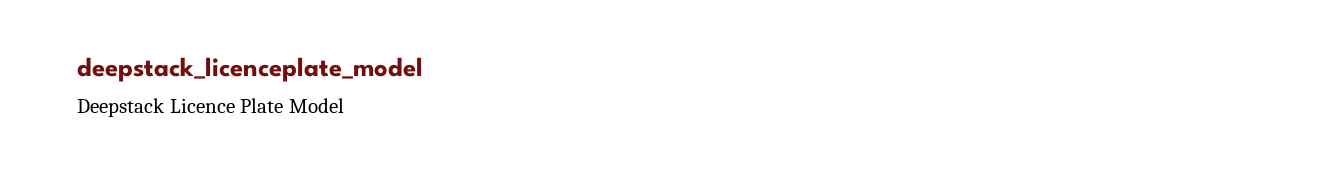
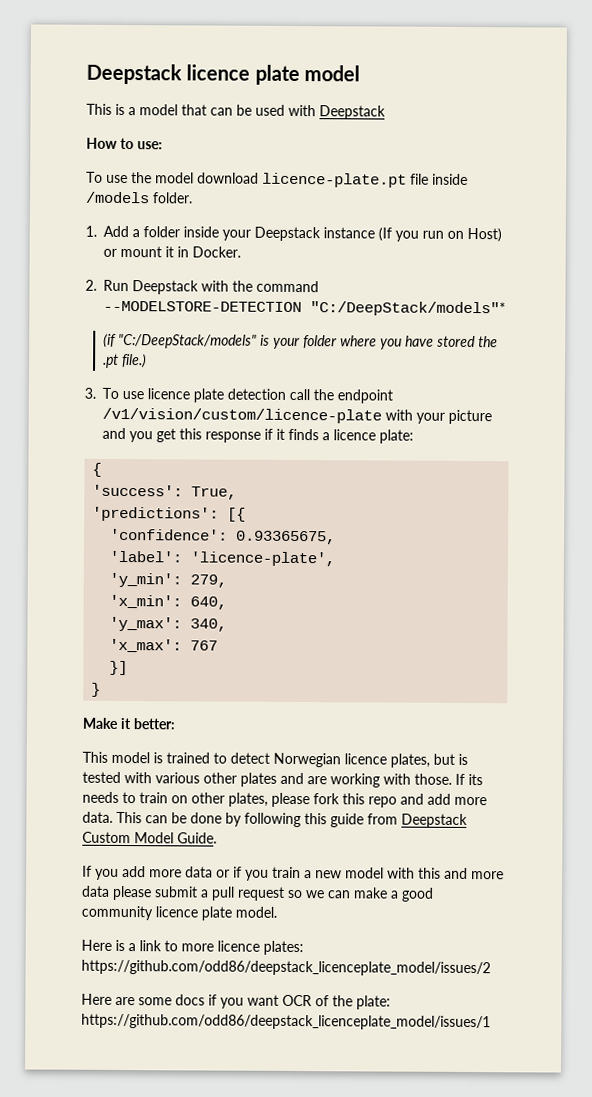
[77,57,423,82] [77,98,344,117] deepstack_licenceplate_model // Deepstack Licence Plate Model -> [86,63,360,86] [86,103,386,120] [86,137,163,150] [86,171,468,188] [85,191,193,204] [85,225,502,243] [103,245,241,258] [85,279,319,295] [103,300,506,317] [102,333,498,350] [102,353,147,369] [84,387,393,404] [102,407,492,425] [102,427,414,444] [92,462,103,477] [92,484,238,500] [92,506,247,522] [110,528,337,545] [109,550,336,567] [109,572,228,588] [109,594,228,610] [109,616,228,632] [109,638,219,653] [109,660,129,676] [91,682,102,697] [82,717,176,730] [82,751,468,768] [82,771,483,788] [82,791,487,808] [82,811,468,828] [82,831,217,844] [82,865,504,881] [81,885,434,902] [81,905,277,921] [81,939,304,956] [81,959,491,977] [81,993,391,1010] [81,1013,491,1031] Deepstack licence plate model // This is a model that can be used with Deepstack // How to use: // To use the model download licence-plate.pt file inside /models folder. // 1. Add a folder inside your Deepstack instance (If you run on Host) or mount it in Docker. // 2. Run Deepstack with the command --MODELSTORE-DETECTION "C:/DeepStack/models"* // (if "C:/DeepStack/models" is your folder where you have stored the .pt file.) // 3. To use licence plate detection call the endpoint /v1/vision/custom/licence-plate with your picture and you get this response if it finds a licence plate: // { // 'success': True, // 'predictions': [{ // 'confidence': 0.93365675, // 'label': 'licence-plate', // 'y_min': 279, // 'x_min': 640, // 'y_max': 340, // 'x_max': 767 // }] // } // Make it better: // This model is trained to detect Norwegian licence plates, but is tested with various other plates and are working with those. If its needs to train on other plates, please fork this repo and add more data. This can be done by following this guide from Deepstack Custom Model Guide. // If you add more data or if you train a new model with this and more data please submit a pull request so we can make a good community licence plate model. // Here is a link to more licence plates: https://github.com/odd86/deepstack_licenceplate_model/issues/2 // Here are some docs if you want OCR of the plate: https://github.com/odd86/deepstack_licenceplate_model/issues/1

